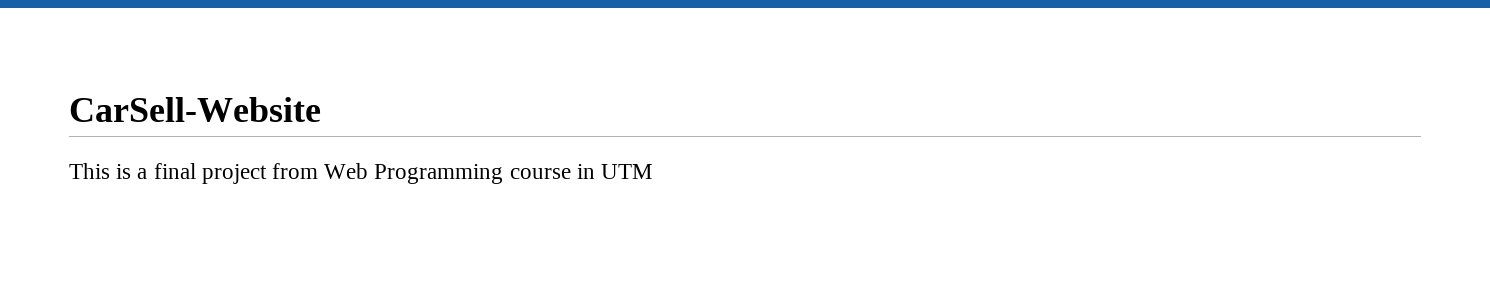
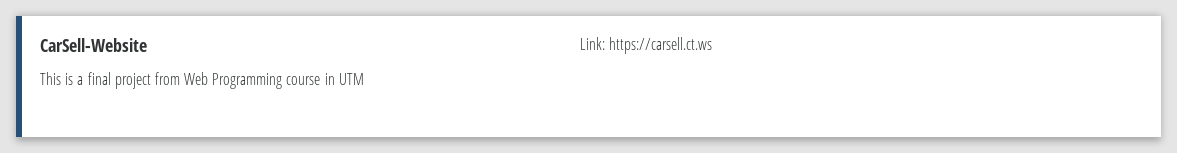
(653, 171) none -> [580,37,713,54] // Link: https://carsell.ct.ws

